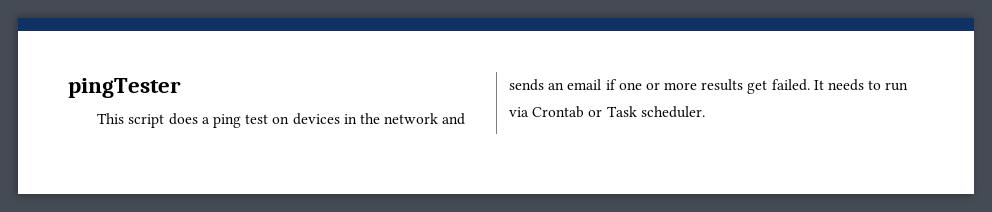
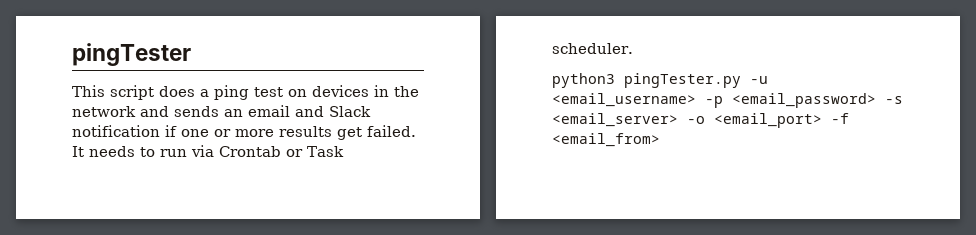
(602, 84) none -> [295,106,371,117] [72,125,160,137] and Slack notification
(705, 112) none -> [552,73,768,88] [552,93,903,108] [552,113,849,128] [552,133,660,147] // python3 pingTester.py -u <email_username> -p <email_password> -s <email_server> -o <email_port> -f <email_from>

